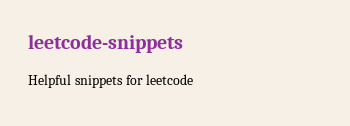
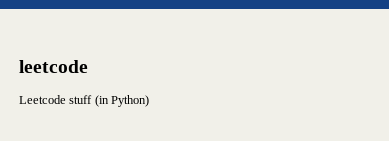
[28,34,183,53] [28,74,194,88] leetcode-snippets // Helpful snippets for leetcode -> [19,60,88,73] [19,95,150,107] leetcode // Leetcode stuff (in Python)

